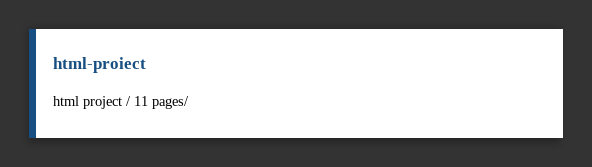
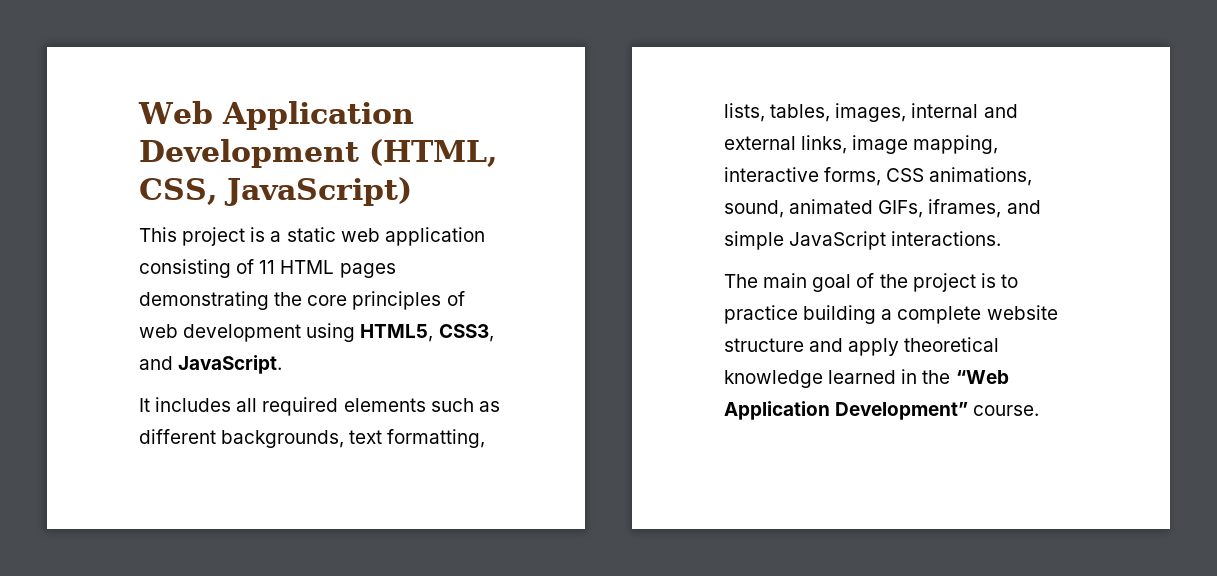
[53,57,146,73] [53,96,189,109] html-proiect // html project / 11 pages/ -> [138,101,414,130] [139,139,497,168] [139,177,412,206] [139,227,485,246] [139,259,396,278] [139,291,465,310] [139,323,494,342] [139,355,283,374] [139,397,500,416] [139,429,486,448] [724,103,1018,122] [724,135,999,154] [724,167,1033,186] [724,199,1041,218] [724,231,1002,250] [724,273,1018,292] [724,305,1058,324] [724,337,1000,356] [724,369,1009,388] [724,401,1040,420] Web Application Development (HTML, CSS, JavaScript) // This project is a static web application consisting of 11 HTML pages demonstrating the core principles of web development using HTML5, CSS3, and JavaScript. // It includes all required elements such as different backgrounds, text formatting, lists, tables, images, internal and external links, image mapping, interactive forms, CSS animations, sound, animated GIFs, iframes, and simple JavaScript interactions. // The main goal of the project is to practice building a complete website structure and apply theoretical knowledge learned in the “Web Application Development” course.

